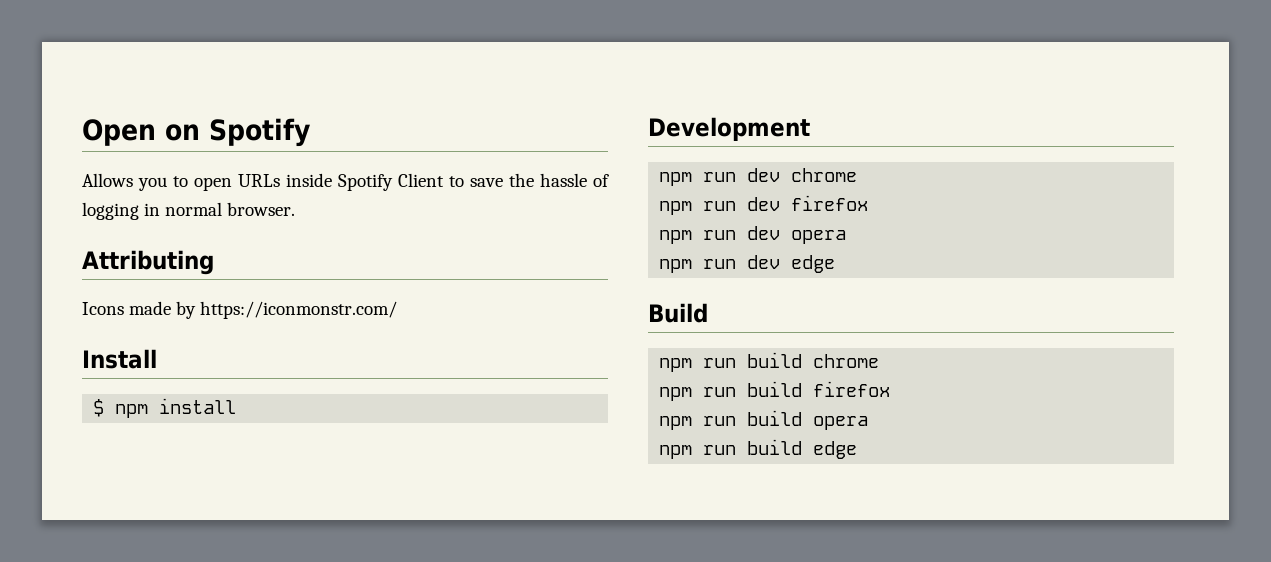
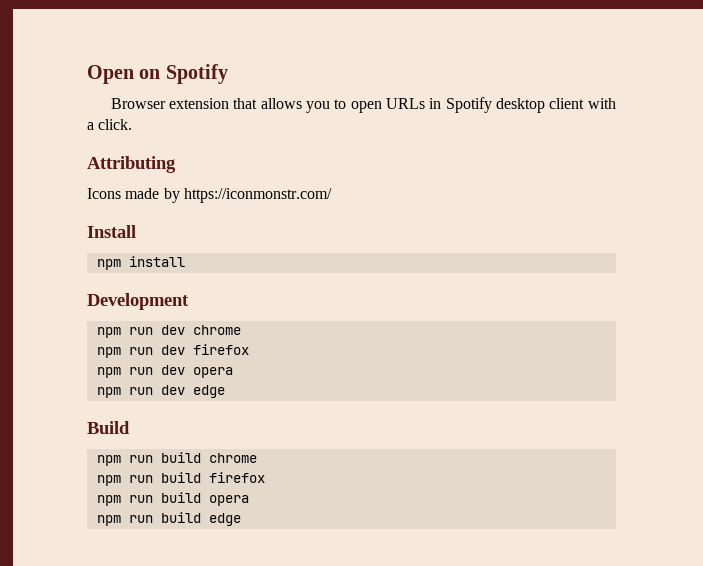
[82,173,609,191] [82,202,296,220] Allows you to open URLs inside Spotify Client to save the hassle of logging in normal browser. -> [110,97,616,113] [87,119,133,130] Browser extension that allows you to open URLs in Spotify desktop client with a click.
[93,399,105,417] $ -> (136, 231) none

